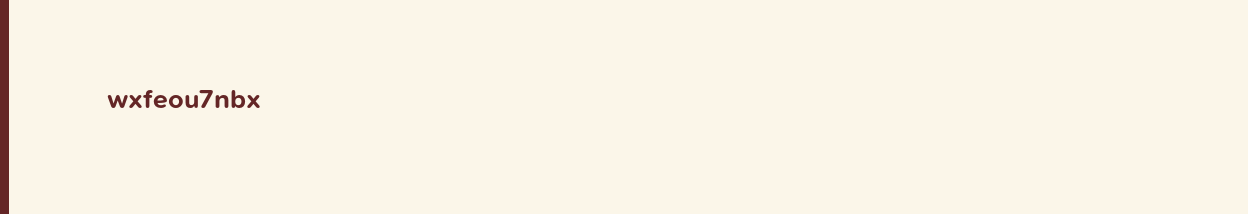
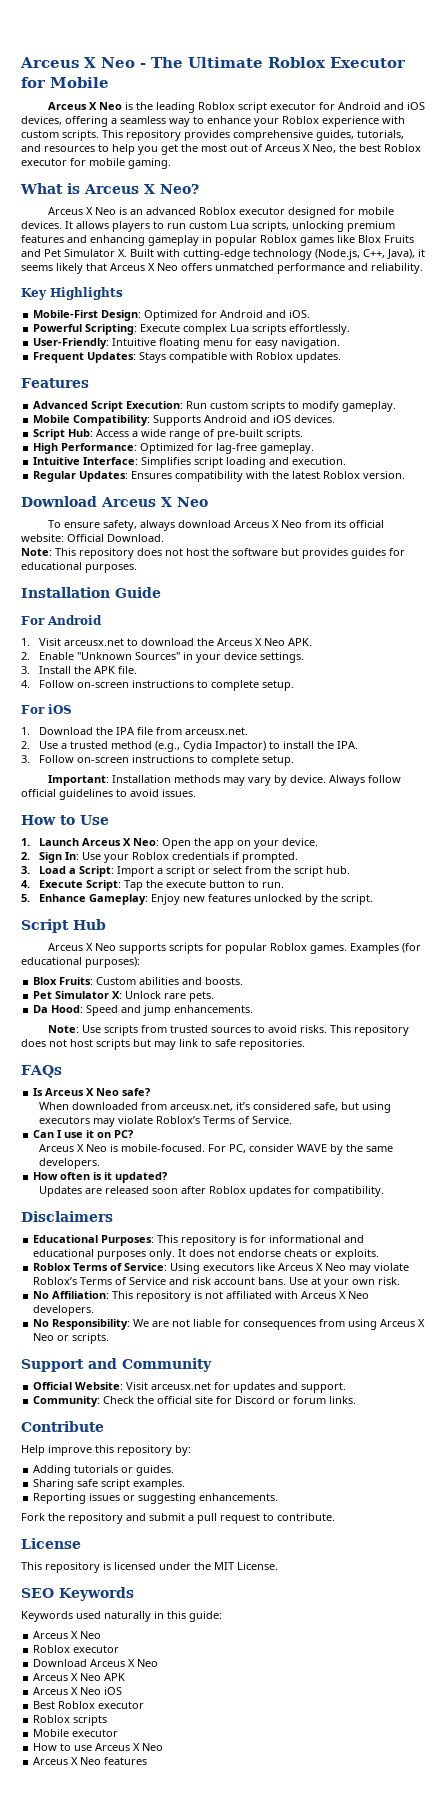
[107,89,261,109] wxfeou7nbx -> [20,57,406,68] [21,77,109,88] [48,102,426,113] [21,116,405,127] [21,130,404,141] [21,144,421,155] [21,158,171,169] [20,183,199,194] [48,207,395,218] [21,221,395,232] [21,235,414,246] [21,249,425,260] [21,263,423,274] [21,287,123,300] [33,310,311,321] [33,324,351,335] [33,338,341,349] [33,352,342,363] [21,378,89,388] [33,401,397,412] [33,415,336,426] [33,429,304,440] [33,443,315,454] [33,457,347,468] [33,471,406,482] [21,496,208,507] [48,520,385,531] [21,534,164,542] [21,548,405,559] [21,562,137,573] [21,587,161,598] [21,615,102,625] [21,638,312,646] [21,652,304,663] [21,666,137,674] [21,680,294,691] [21,704,72,714] [21,727,248,735] [21,741,358,752] [21,755,294,766] [48,775,402,786] [21,789,196,800] [21,815,109,825] [21,838,318,849] [21,852,298,863] [21,866,350,877] [21,880,284,891] [21,894,373,905] [21,919,106,933] [48,943,422,954] [21,957,140,968] [33,977,244,985] [33,991,215,1002] [33,1005,254,1016] [48,1025,410,1036] [21,1039,305,1050] [21,1065,62,1078] [33,1088,151,1096] [38,1102,391,1113] [38,1116,292,1127] [33,1130,134,1138] [38,1144,393,1155] [38,1158,100,1169] [33,1172,168,1183] [38,1186,384,1197] [21,1211,113,1222] [33,1235,365,1246] [33,1249,380,1260] [33,1263,410,1274] [33,1277,401,1288] [33,1291,370,1302] [33,1305,95,1316] [33,1319,426,1330] [33,1333,110,1344] [21,1358,212,1372] [33,1382,347,1393] [33,1396,357,1407] [21,1421,104,1432] [21,1445,191,1456] [33,1465,175,1476] [33,1479,186,1490] [33,1493,279,1504] [21,1513,335,1524] [21,1538,81,1549] [21,1562,278,1573] [21,1587,134,1601] [21,1611,222,1622] [33,1631,102,1639] [33,1645,120,1653] [33,1659,159,1667] [33,1673,126,1681] [33,1687,123,1695] [33,1701,145,1709] [33,1715,108,1726] [33,1729,119,1737] [33,1743,164,1751] [33,1757,148,1765] Arceus X Neo - The Ultimate Roblox Executor for Mobile // Arceus X Neo is the leading Roblox script executor for Android and iOS devices, offering a seamless way to enhance your Roblox experience with custom scripts. This repository provides comprehensive guides, tutorials, and resources to help you get the most out of Arceus X Neo, the best Roblox executor for mobile gaming. // What is Arceus X Neo? // Arceus X Neo is an advanced Roblox executor designed for mobile devices. It allows players to run custom Lua scripts, unlocking premium features and enhancing gameplay in popular Roblox games like Blox Fruits and Pet Simulator X. Built with cutting-edge technology (Node.js, C++, Java), it seems likely that Arceus X Neo offers unmatched performance and reliability. // Key Highlights // Mobile-First Design: Optimized for Android and iOS. // Powerful Scripting: Execute complex Lua scripts effortlessly. // User-Friendly: Intuitive floating menu for easy navigation. // Frequent Updates: Stays compatible with Roblox updates. // Features // Advanced Script Execution: Run custom scripts to modify gameplay. // Mobile Compatibility: Supports Android and iOS devices. // Script Hub: Access a wide range of pre-built scripts. // High Performance: Optimized for lag-free gameplay. // Intuitive Interface: Simplifies script loading and execution. // Regular Updates: Ensures compatibility with the latest Roblox version. // Download Arceus X Neo // To ensure safety, always download Arceus X Neo from its official website: Official Download. // Note: This repository does not host the software but provides guides for educational purposes. // Installation Guide // For Android // 1. Visit arceusx.net to download the Arceus X Neo APK. // 2. Enable "Unknown Sources" in your device settings. // 3. Install the APK file. // 4. Follow on-screen instructions to complete setup. // For iOS // 1. Download the IPA file from arceusx.net. // 2. Use a trusted method (e.g., Cydia Impactor) to install the IPA. // 3. Follow on-screen instructions to complete setup. // Important: Installation methods may vary by device. Always follow official guidelines to avoid issues. // How to Use // 1. Launch Arceus X Neo: Open the app on your device. // 2. Sign In: Use your Roblox credentials if prompted. // 3. Load a Script: Import a script or select from the script hub. // 4. Execute Script: Tap the execute button to run. // 5. Enhance Gameplay: Enjoy new features unlocked by the script. // Script Hub // Arceus X Neo supports scripts for popular Roblox games. Examples (for educational purposes): // Blox Fruits: Custom abilities and boosts. // Pet Simulator X: Unlock rare pets. // Da Hood: Speed and jump enhancements. // Note: Use scripts from trusted sources to avoid risks. This repository does not host scripts but may link to safe repositories. // FAQs // Is Arceus X Neo safe? // When downloaded from arceusx.net, it’s considered safe, but using executors may violate Roblox’s Terms of Service. // Can I use it on PC? // Arceus X Neo is mobile-focused. For PC, consider WAVE by the same developers. // How often is it updated? // Updates are released soon after Roblox updates for compatibility. // Disclaimers // Educational Purposes: This repository is for informational and educational purposes only. It does not endorse cheats or exploits. // Roblox Terms of Service: Using executors like Arceus X Neo may violate Roblox’s Terms of Service and risk account bans. Use at your own risk. // No Affiliation: This repository is not affiliated with Arceus X Neo developers. // No Responsibility: We are not liable for consequences from using Arceus X Neo or scripts. // Support and Community // Official Website: Visit arceusx.net for updates and support. // Community: Check the official site for Discord or forum links. // Contribute // Help improve this repository by: // Adding tutorials or guides. // Sharing safe script examples. // Reporting issues or suggesting enhancements. // Fork the repository and submit a pull request to contribute. // License // This repository is licensed under the MIT License. // SEO Keywords // Keywords used naturally in this guide: // Arceus X Neo // Roblox executor // Download Arceus X Neo // Arceus X Neo APK // Arceus X Neo iOS // Best Roblox executor // Roblox scripts // Mobile executor // How to use Arceus X Neo // Arceus X Neo features

